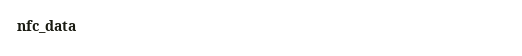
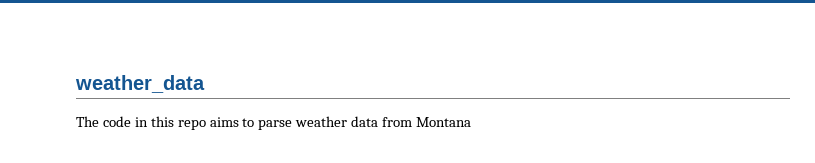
[17,20,76,33] nfc_data -> [75,75,205,93] [76,116,472,130] weather_data // The code in this repo aims to parse weather data from Montana

